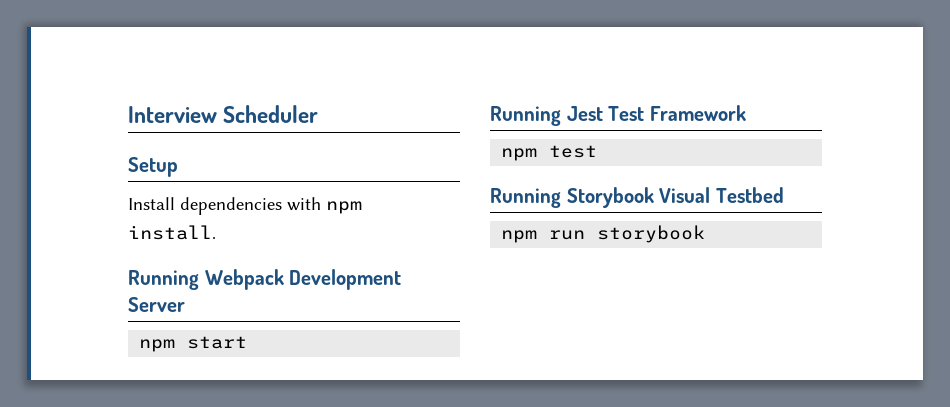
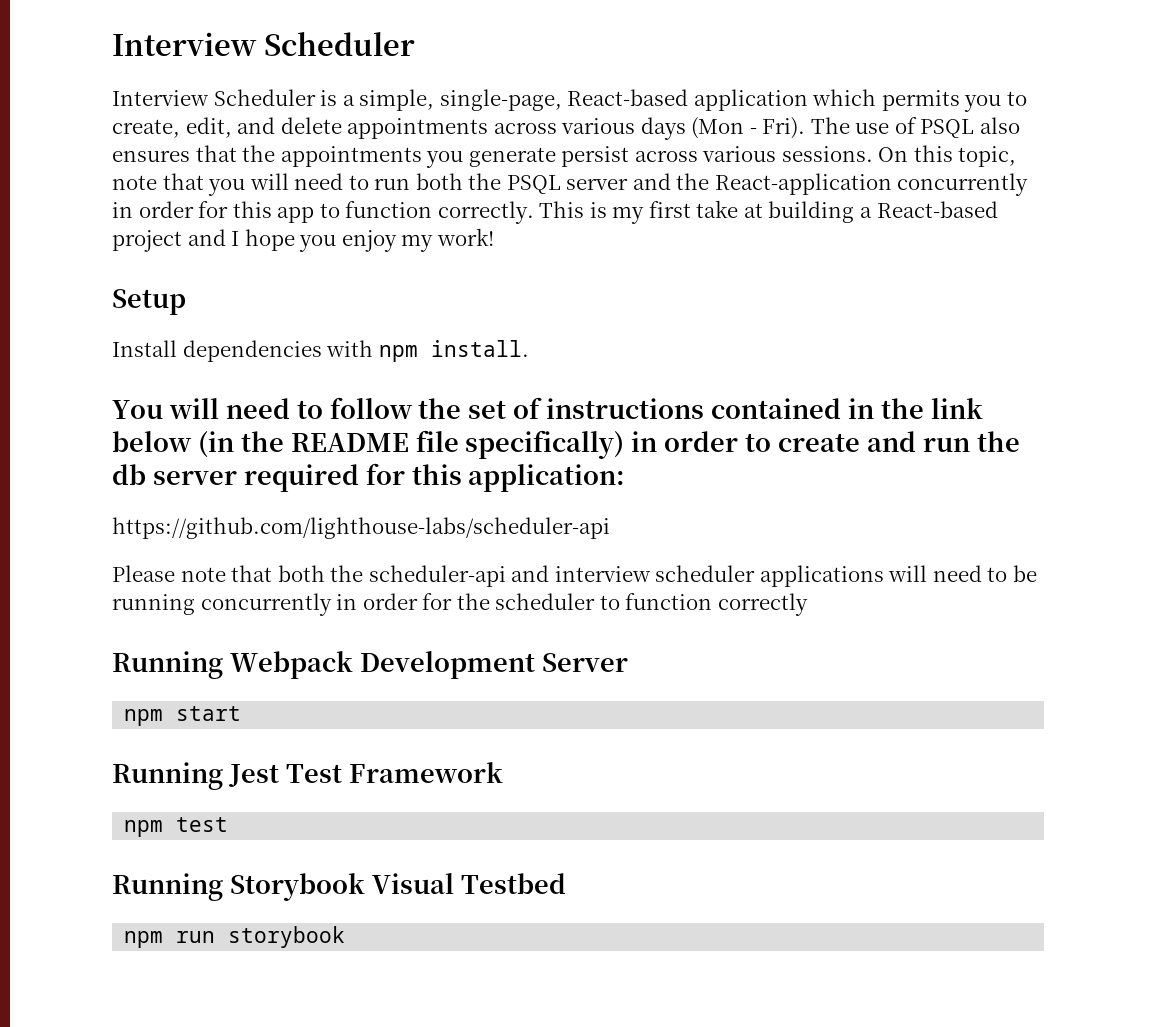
[128,105,319,123] Interview Scheduler -> [112,32,415,56] [112,89,1027,112] [112,117,1021,140] [112,145,1017,168] [112,173,1029,196] [112,200,998,224] [112,228,494,252] Interview Scheduler // Interview Scheduler is a simple, single-page, React-based application which permits you to create, edit, and delete appointments across various days (Mon - Fri). The use of PSQL also ensures that the appointments you generate persist across various sessions. On this topic, note that you will need to run both the PSQL server and the React-application concurrently in order for this app to function correctly. This is my first take at building a React-based project and I hope you enjoy my work!
(216, 232) none -> [112,397,983,419] [112,430,1020,459] [112,463,626,492] [112,517,610,539] [112,565,1037,587] [112,593,808,616] // You will need to follow the set of instructions contained in the link below (in the README file specifically) in order to create and run the db server required for this application: // https://github.com/lighthouse-labs/scheduler-api // Please note that both the scheduler-api and interview scheduler applications will need to be running concurrently in order for the scheduler to function correctly

